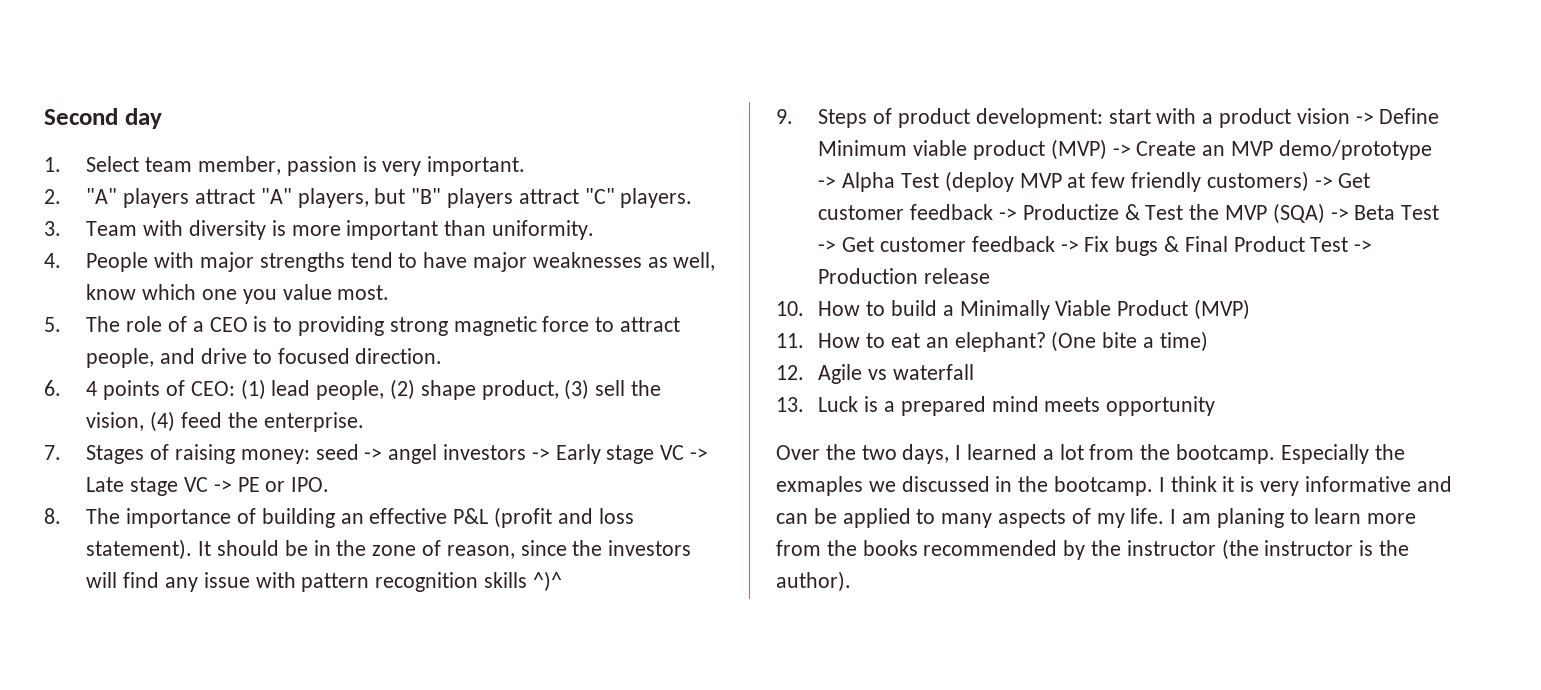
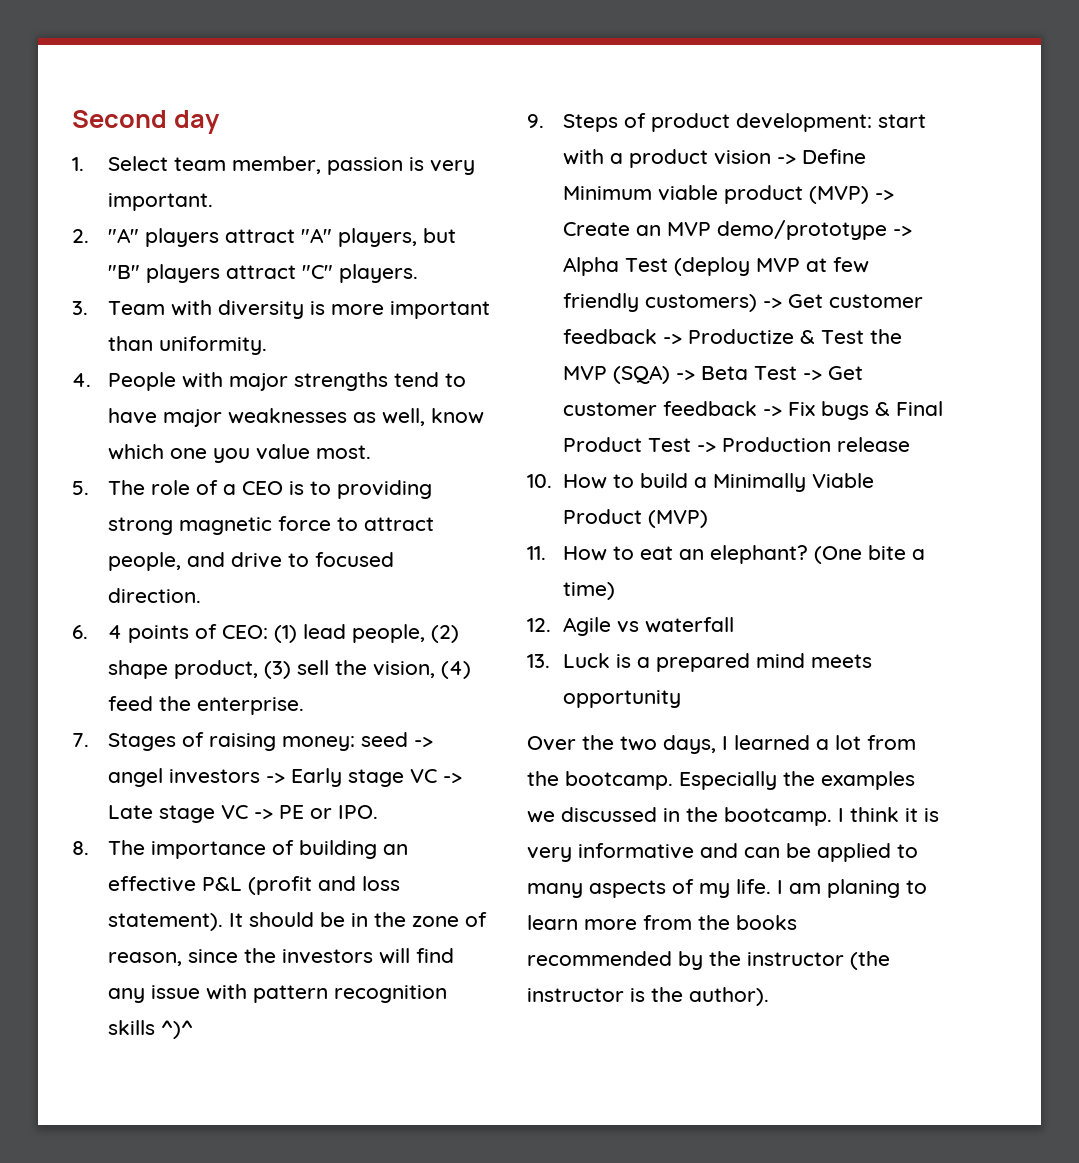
[776,476,863,496] exmaples -> [821,771,915,790] examples

